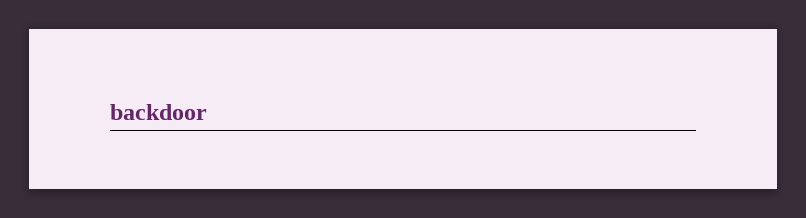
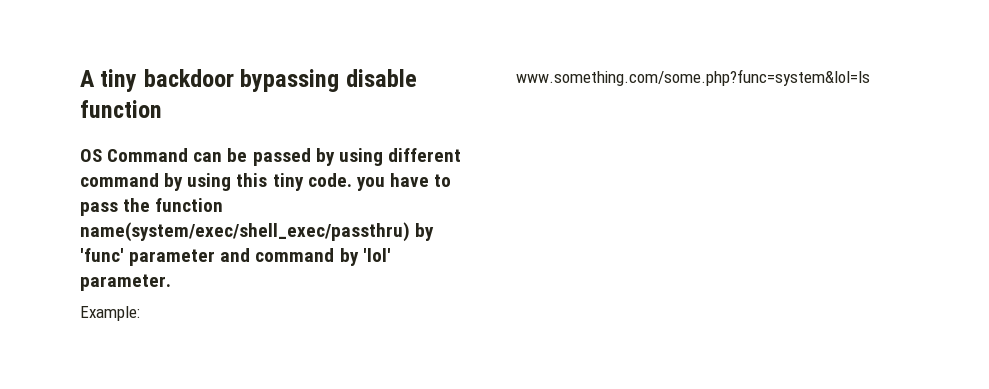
[110,104,207,120] backdoor -> [80,69,417,92] [80,100,162,118] [80,148,461,166] [80,173,452,191] [80,198,224,216] [80,222,435,242] [80,248,391,266] [80,274,171,291] [80,306,140,321] [516,69,870,86] A tiny backdoor bypassing disable function // OS Command can be passed by using different command by using this tiny code. you have to pass the function name(system/exec/shell_exec/passthru) by 'func' parameter and command by 'lol' parameter. // Example: www.something.com/some.php?func=system&lol=ls

